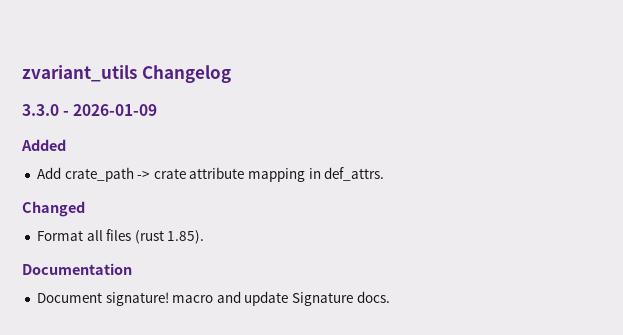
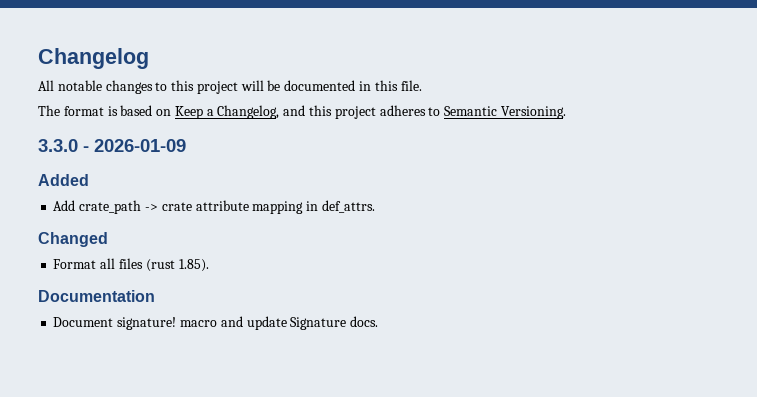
[22,65,137,82] zvariant_utils -> (38, 58) none
(231, 74) none -> [38,80,422,94] [38,105,566,119] // All notable changes to this project will be documented in this file. // The format is based on Keep a Changelog, and this project adheres to Semantic Versioning.

